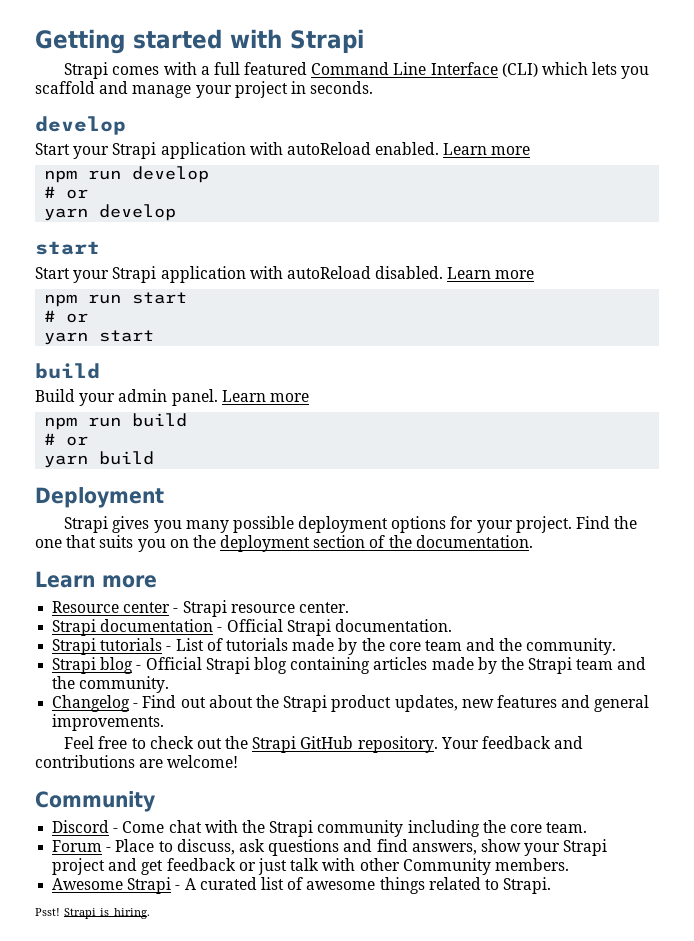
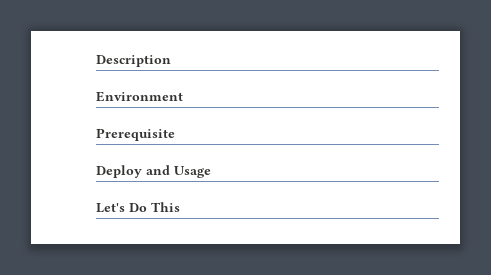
[35,29,364,54] [64,62,650,79] [35,81,374,98] [35,116,126,135] [35,142,531,159] [44,166,210,183] [44,186,89,199] [44,204,177,221] [35,241,100,255] [35,266,535,283] [44,292,188,307] [44,310,89,323] [44,330,155,345] [35,363,100,379] [35,389,309,406] [44,413,188,430] [44,433,89,446] [44,451,155,468] [35,487,164,508] [64,516,638,533] [35,535,533,552] [35,571,157,588] [52,600,349,617] [52,619,452,636] [52,638,617,655] [52,657,647,674] [52,676,170,693] [52,695,650,712] [52,714,165,731] [64,736,584,753] [35,755,239,768] [35,791,155,812] [52,820,588,837] [52,839,608,856] [52,858,569,875] [52,877,552,894] [35,908,150,919] Getting started with Strapi // Strapi comes with a full featured Command Line Interface (CLI) which lets you scaffold and manage your project in seconds. // develop // Start your Strapi application with autoReload enabled. Learn more // npm run develop // # or // yarn develop // start // Start your Strapi application with autoReload disabled. Learn more // npm run start // # or // yarn start // build // Build your admin panel. Learn more // npm run build // # or // yarn build // Deployment // Strapi gives you many possible deployment options for your project. Find the one that suits you on the deployment section of the documentation. // Learn more // Resource center - Strapi resource center. // Strapi documentation - Official Strapi documentation. // Strapi tutorials - List of tutorials made by the core team and the community. // Strapi blog - Official Strapi blog containing articles made by the Strapi team and the community. // Changelog - Find out about the Strapi product updates, new features and general improvements. // Feel free to check out the Strapi GitHub repository. Your feedback and contributions are welcome! // Community // Discord - Come chat with the Strapi community including the core team. // Forum - Place to discuss, ask questions and find answers, show your Strapi project and get feedback or just talk with other Community members. // Awesome Strapi - A curated list of awesome things related to Strapi. // Psst! Strapi is hiring. -> [96,55,171,67] [96,91,183,102] [96,128,175,141] [96,165,211,178] [96,202,180,213] Description // Environment // Prerequisite // Deploy and Usage // Let's Do This

